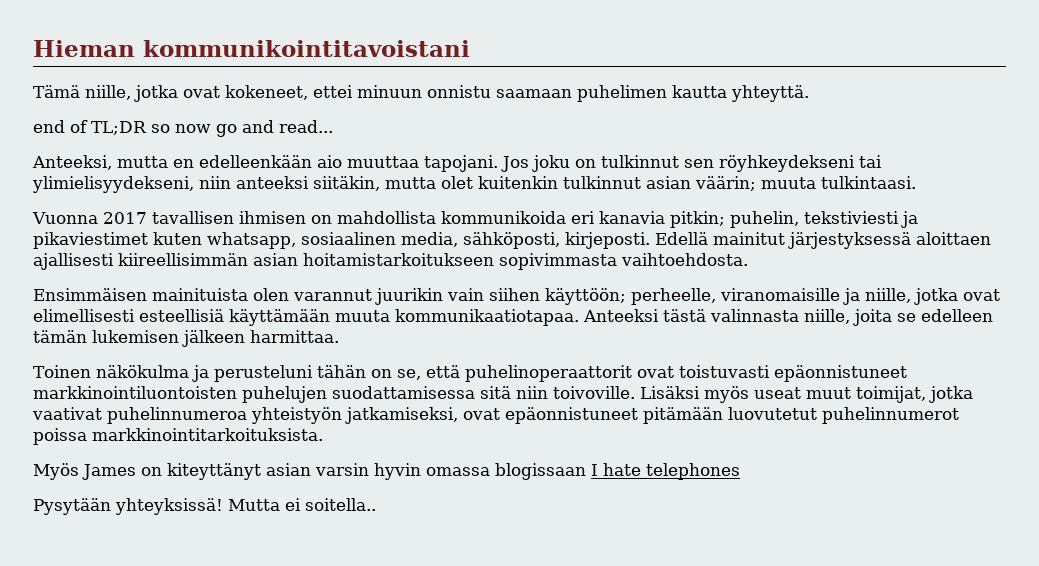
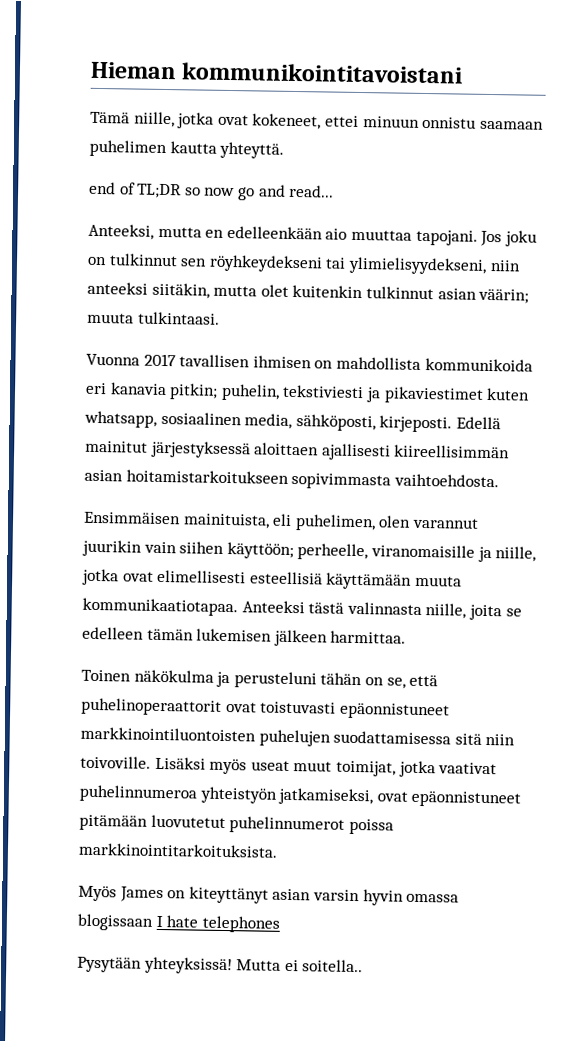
[152,288,248,301] mainituista -> [182,513,376,532] mainituista, eli puhelimen,

